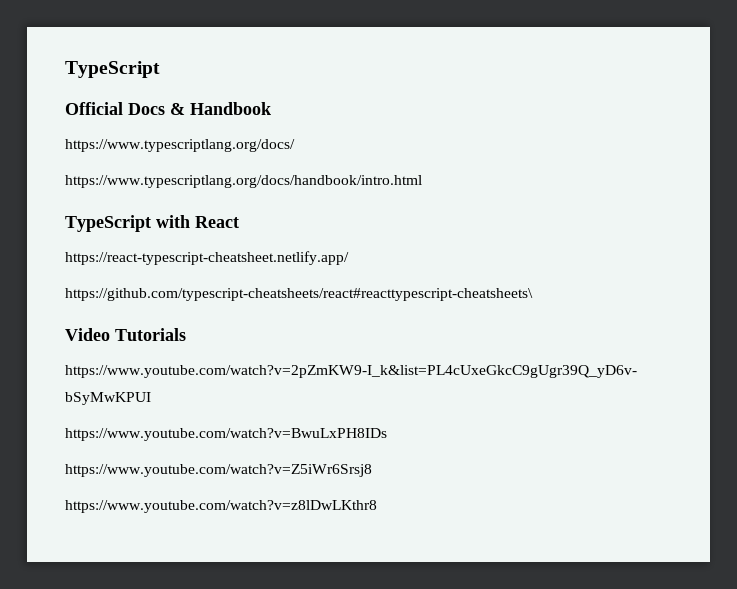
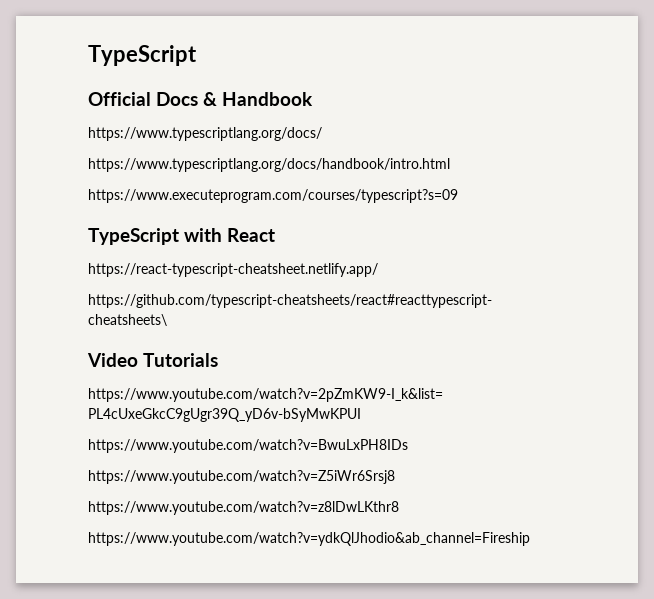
(422, 181) none -> [88,189,458,203] // https://www.executeprogram.com/courses/typescript?s=09
(377, 506) none -> [88,532,530,546] // https://www.youtube.com/watch?v=ydkQlJhodio&ab_channel=Fireship

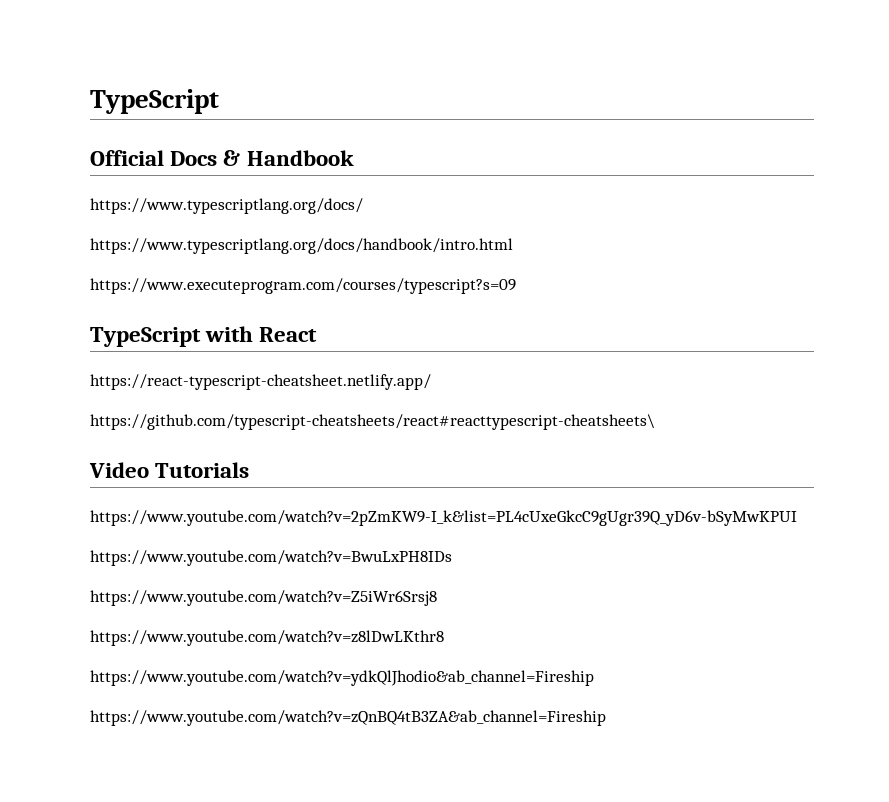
(530, 539) none -> [90,710,606,726] // https://www.youtube.com/watch?v=zQnBQ4tB3ZA&ab_channel=Fireship

